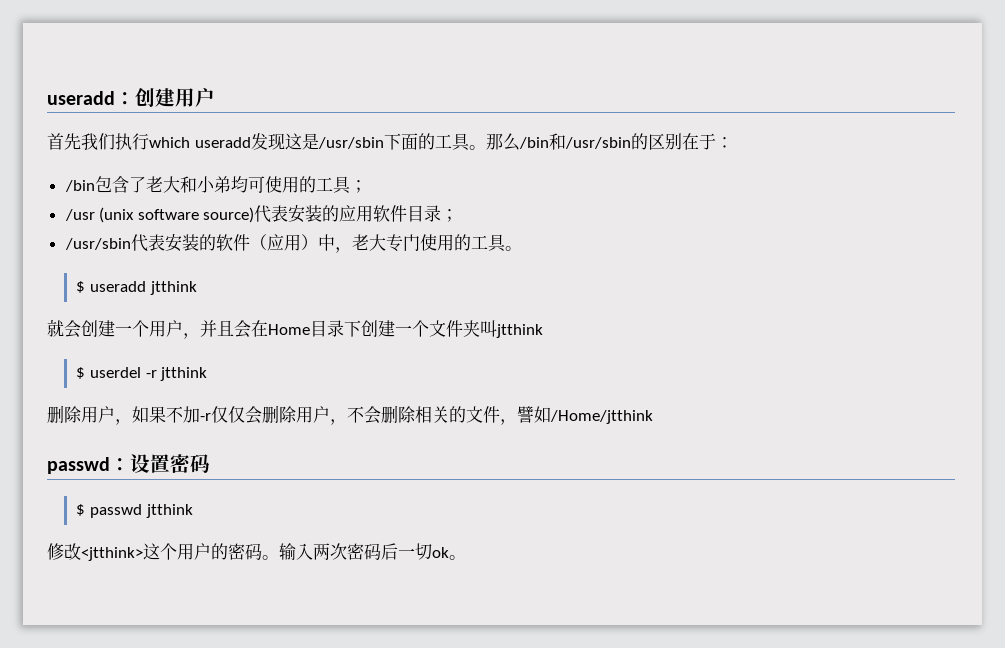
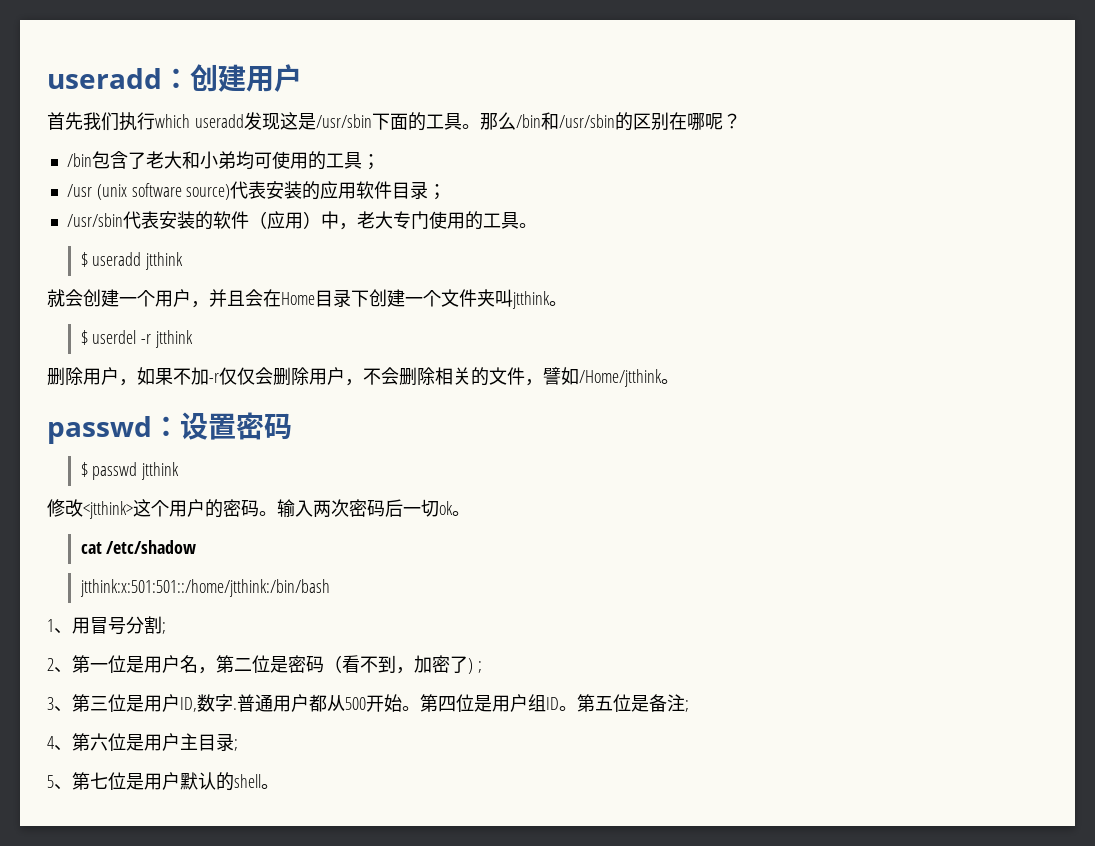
[698,133,733,150] 于： -> [686,112,741,131] 哪呢？
(543, 331) none -> [549,301,567,306] 。
(653, 417) none -> [661,379,679,384] 。
(466, 557) none -> [80,540,197,554] [79,579,330,597] [47,616,166,635] [47,655,482,674] [47,694,689,712] [47,733,238,751] [47,772,279,791] // cat /etc/shadow // jtthink:x:501:501::/home/jtthink:/bin/bash // 1、用冒号分割; // 2、第一位是用户名，第二位是密码（看不到，加密了) ; // 3、第三位是用户ID,数字.普通用户都从500开始。第四位是用户组ID。第五位是备注; // 4、第六位是用户主目录; // 5、第七位是用户默认的shell。

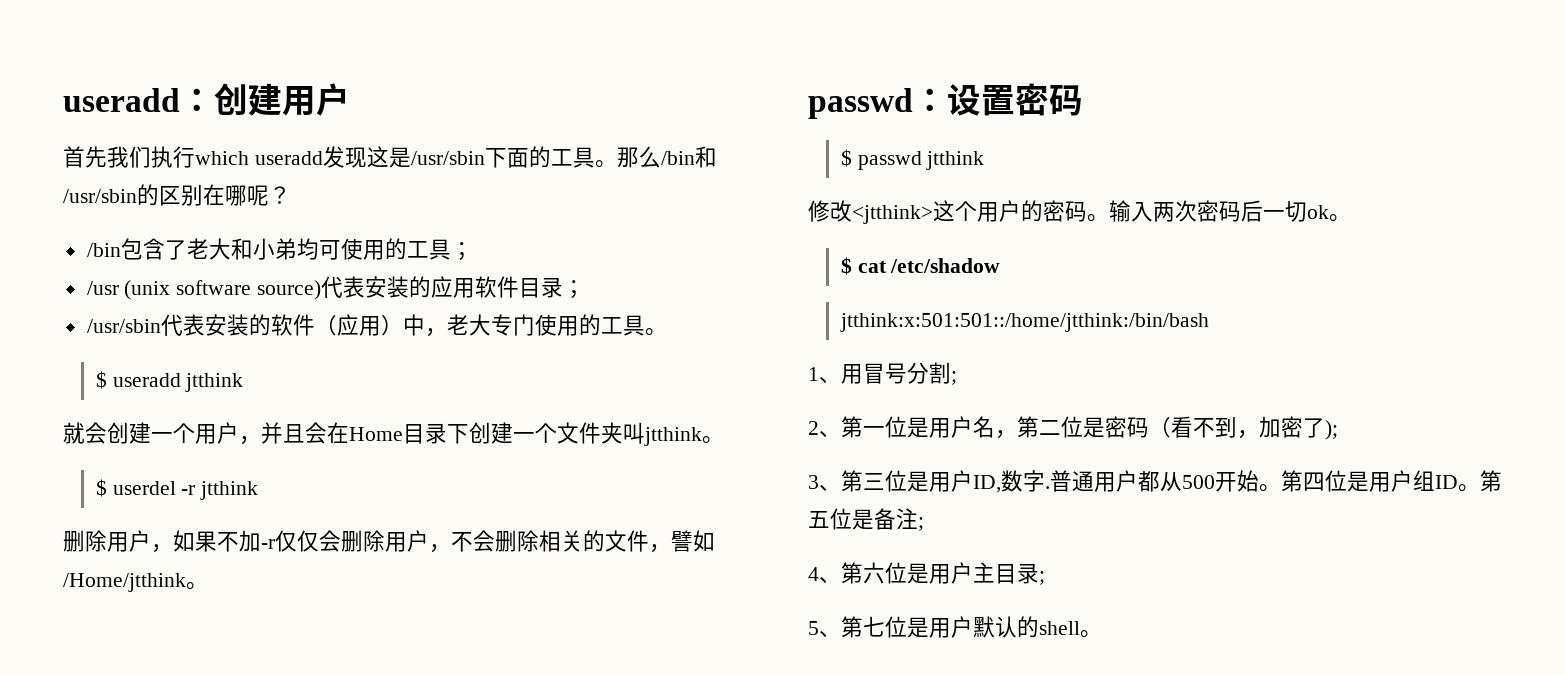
(470, 513) none -> [840,257,852,275] $
[468,658,482,674] ) ; -> [1325,420,1338,440] );

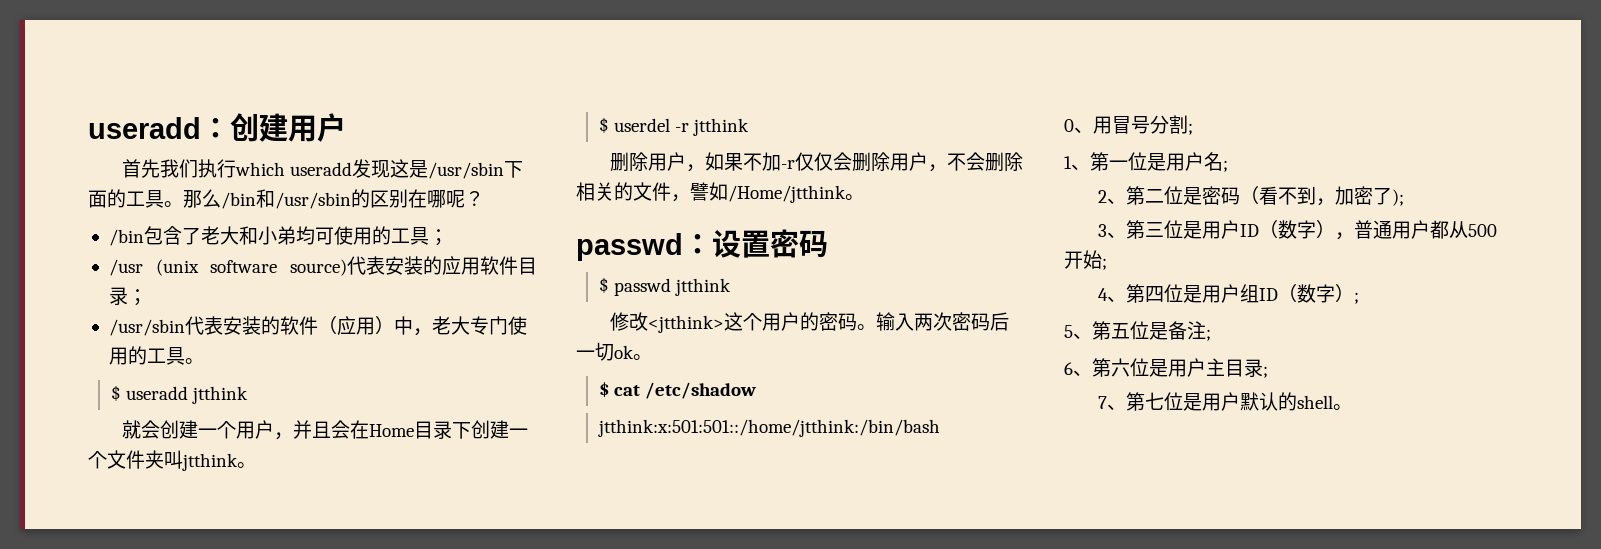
[808,367,819,381] 1 -> [1064,119,1074,132] 0
[808,421,819,435] 2 -> [1064,156,1072,169] 1
[995,430,1017,439] ， -> [1223,160,1228,172] [1098,190,1127,204] ; // 2、
[973,470,1050,493] ID,数字. -> [1240,220,1355,240] ID（数字），
[1259,484,1281,492] 。 -> [1102,258,1107,270] [1098,288,1127,302] ; // 4、
[1458,484,1480,492] 。 -> [1278,284,1360,304] [1064,325,1092,339] （数字）; // 5、
[808,567,819,581] 4 -> [1064,362,1073,375] 6
[808,621,819,635] 5 -> [1098,396,1108,409] 7

